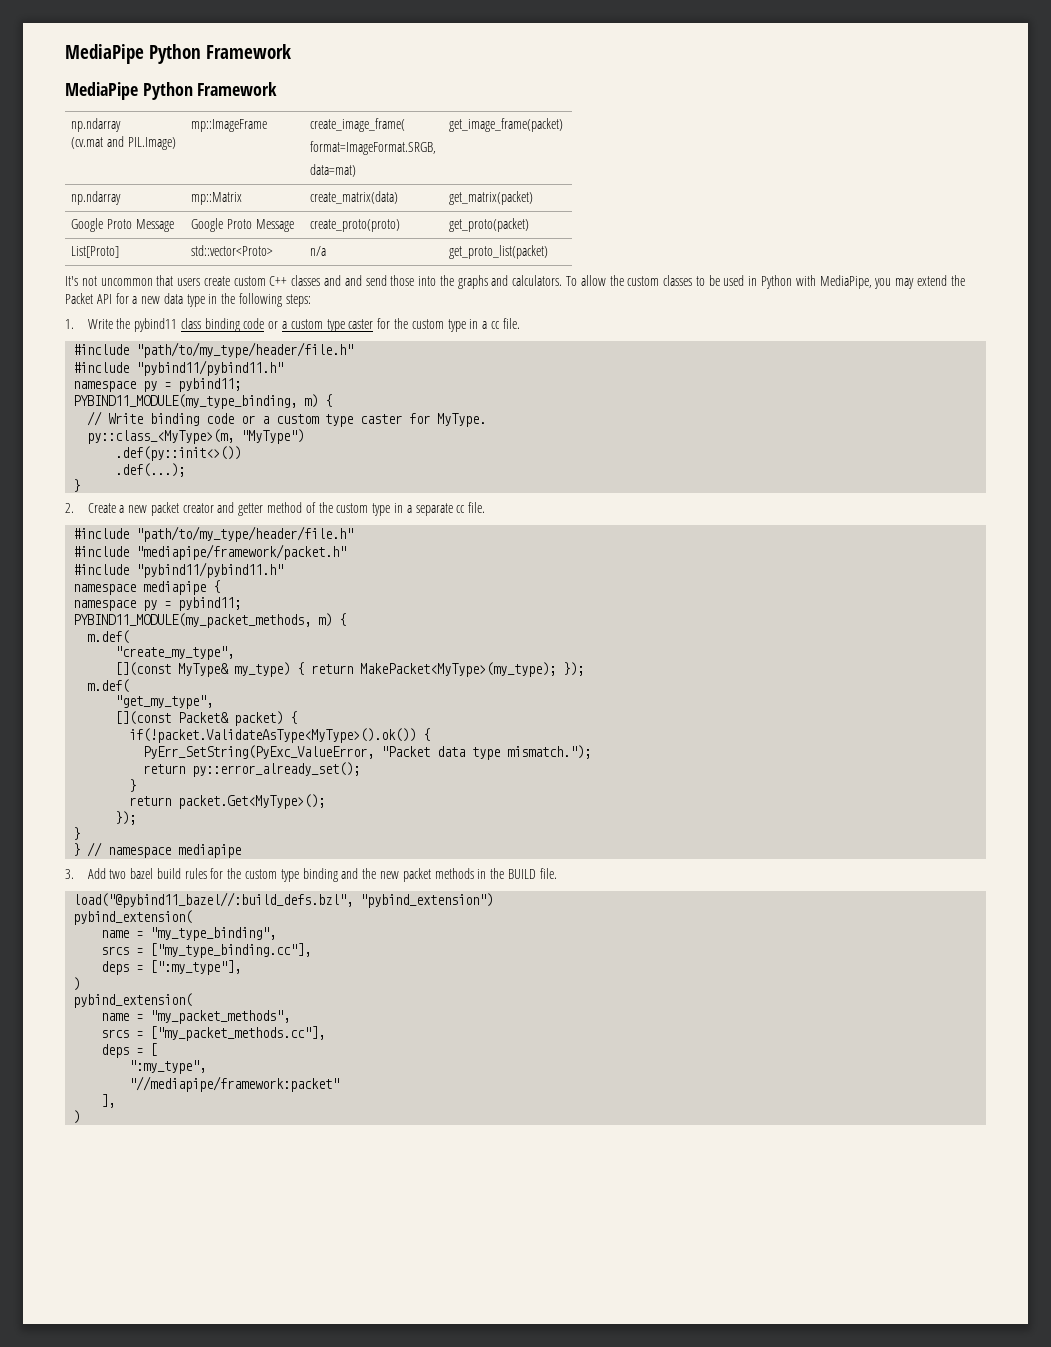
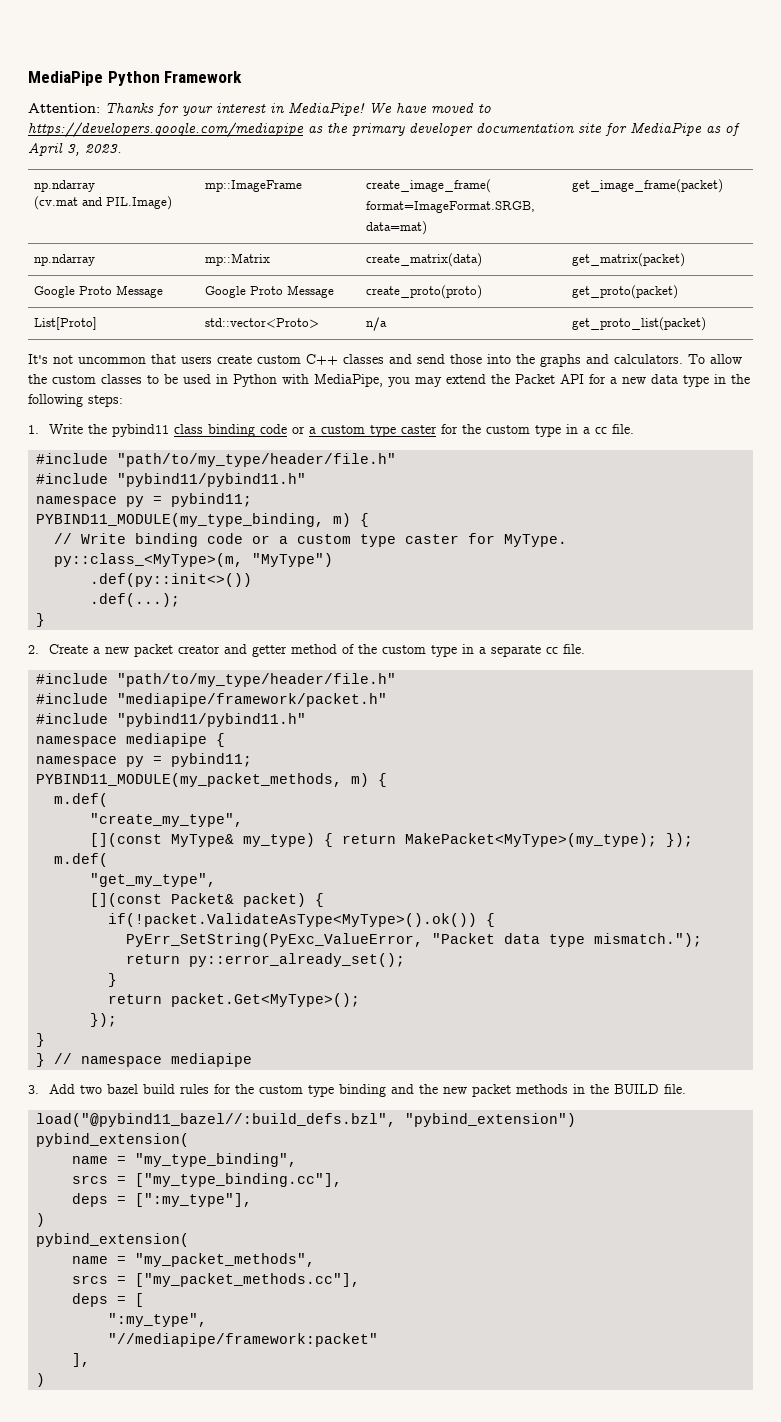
[65,44,292,64] [65,82,278,100] MediaPipe Python Framework // MediaPipe Python Framework -> [28,71,243,86] [28,102,491,116] [28,122,740,137] [28,143,122,156] MediaPipe Python Framework // Attention: Thanks for your interest in MediaPipe! We have moved to https://developers.google.com/mediapipe as the primary developer documentation site for MediaPipe as of April 3, 2023.
[344,275,362,286] and -> (412, 359) none

